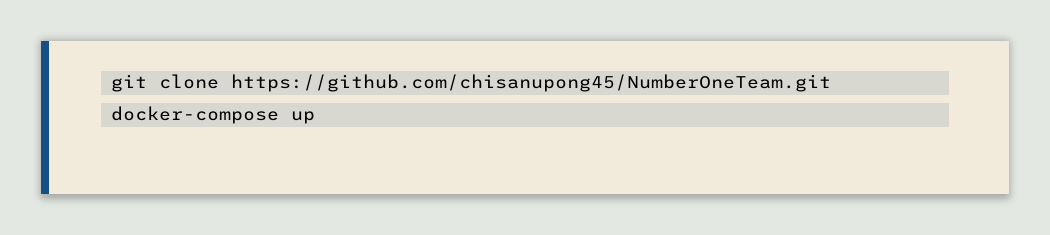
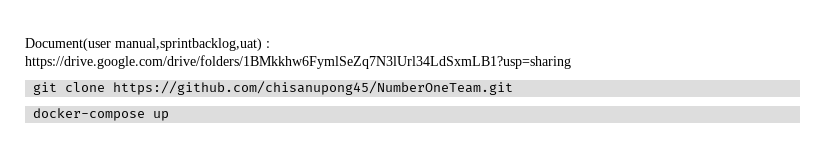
(110, 83) none -> [25,38,270,51] [25,55,571,69] Document(user manual,sprintbacklog,uat) : https://drive.google.com/drive/folders/1BMkkhw6FymlSeZq7N3lUrl34LdSxmLB1?usp=sharing //

